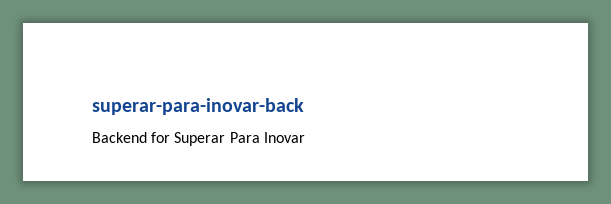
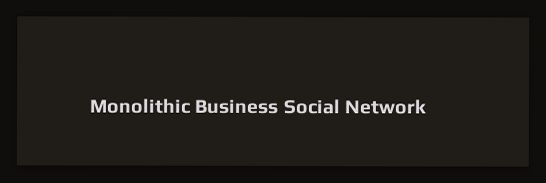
[92,98,304,115] [92,132,305,146] superar-para-inovar-back // Backend for Superar Para Inovar -> [89,98,426,115] Monolithic Business Social Network

